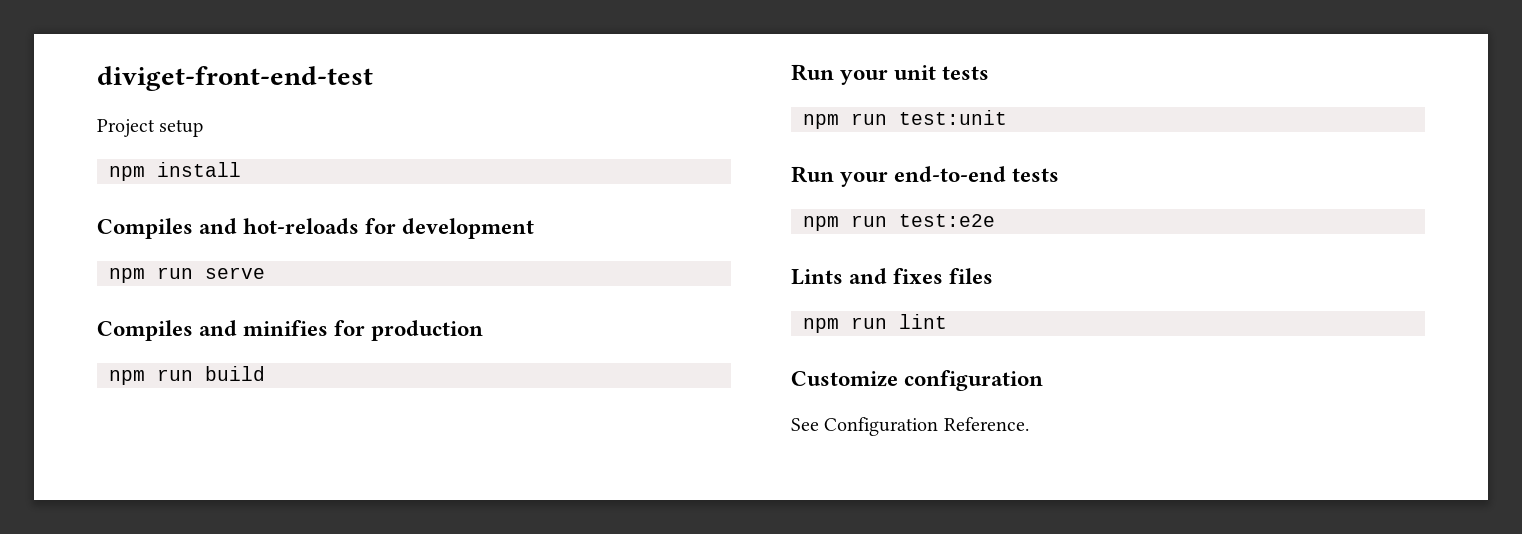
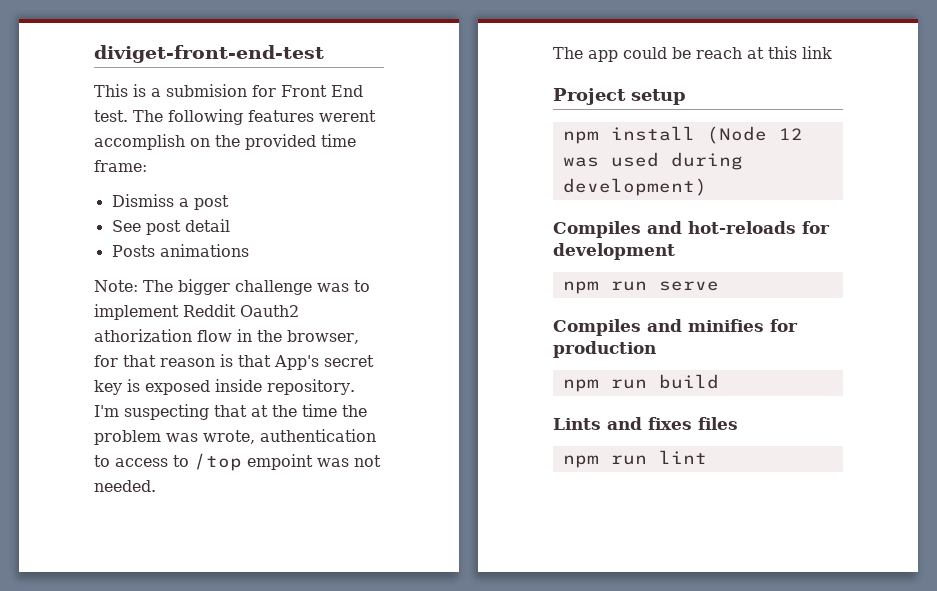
[97,119,204,137] [109,162,241,181] Project setup // npm install -> [94,84,363,97] [94,109,376,125] [94,134,356,150] [94,160,147,172] [111,194,229,210] [111,219,230,235] [111,244,249,257] [94,279,370,295] [94,304,299,320] [94,329,359,344] [94,354,374,370] [94,379,355,395] [94,404,367,420] [94,429,376,445] [94,453,381,471] [94,480,156,492] [553,46,832,62] [553,88,686,105] [562,126,803,144] [562,152,743,170] [562,178,707,196] This is a submision for Front End test. The following features werent accomplish on the provided time frame: // Dismiss a post // See post detail // Posts animations // Note: The bigger challenge was to implement Reddit Oauth2 athorization flow in the browser, for that reason is that App's secret key is exposed inside repository. I'm suspecting that at the time the problem was wrote, authentication to access to /top empoint was not needed. // The app could be reach at this link // Project setup // npm install (Node 12 was used during development)
[791,64,990,85] [803,110,1007,129] [791,166,1060,187] [803,214,995,231] // Run your unit tests // npm run test:unit // Run your end-to-end tests // npm run test:e2e -> (719, 381) none
[791,370,1044,391] [791,417,1029,436] // Customize configuration // See Configuration Reference. -> (707, 457) none

